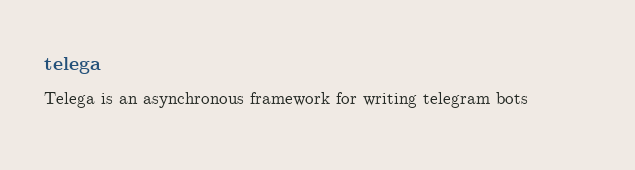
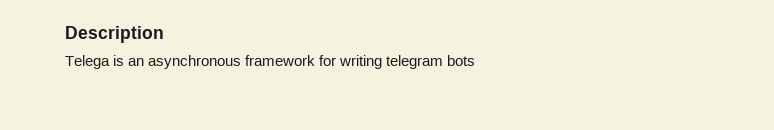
[44,57,101,74] telega -> [65,26,164,43] Description

